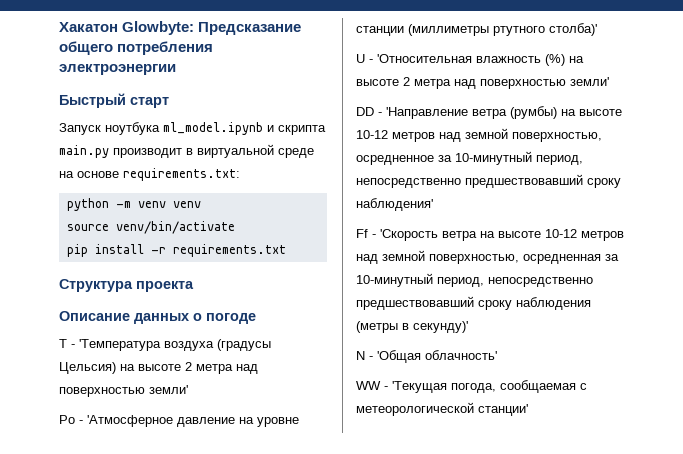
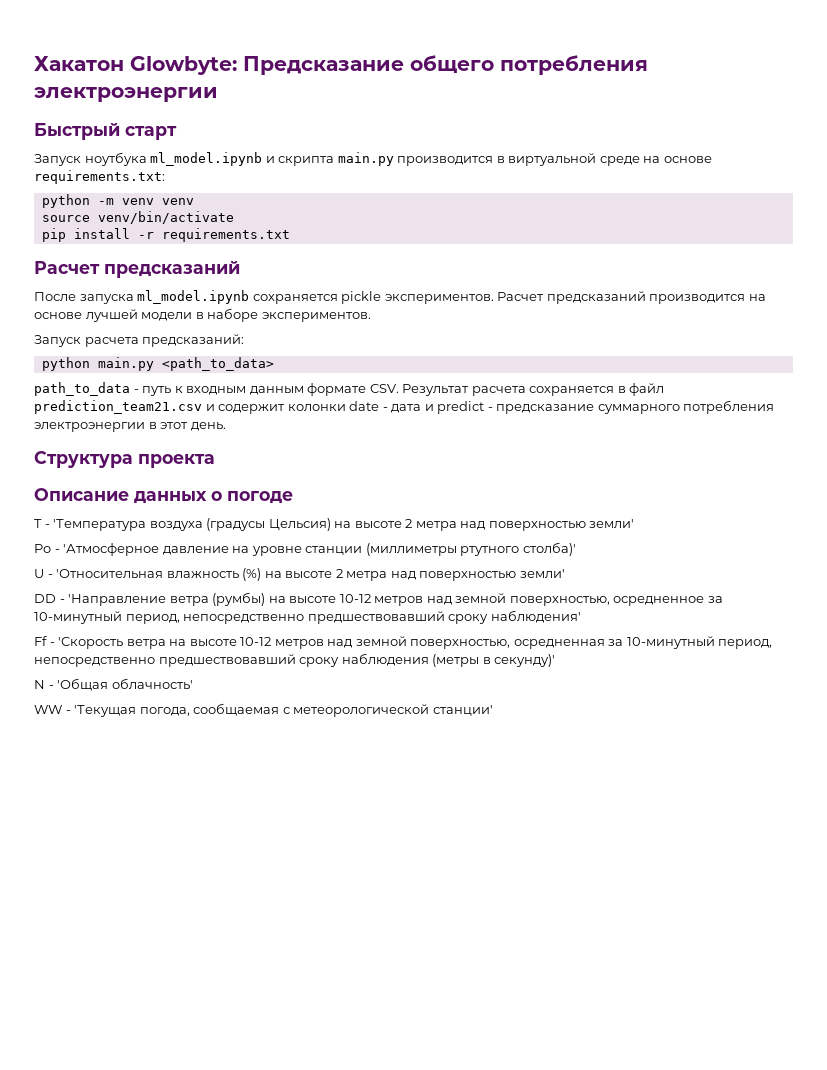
[113,148,182,158] производит -> [397,156,494,166] производится
(286, 250) none -> [34,261,240,278] [34,290,766,304] [34,308,371,322] [34,334,245,347] [41,357,274,371] [34,382,665,396] [34,400,775,414] [34,422,226,432] // Расчет предсказаний // После запуска ml_model.ipynb сохраняется pickle экспериментов. Расчет предсказаний производится на основе лучшей модели в наборе экспериментов. // Запуск расчета предсказаний: // python main.py <path_to_data> // path_to_data - путь к входным данным формате CSV. Результат расчета сохраняется в файл prediction_team21.csv и содержит колонки date - дата и predict - предсказание суммарного потребления электроэнергии в этот день.

